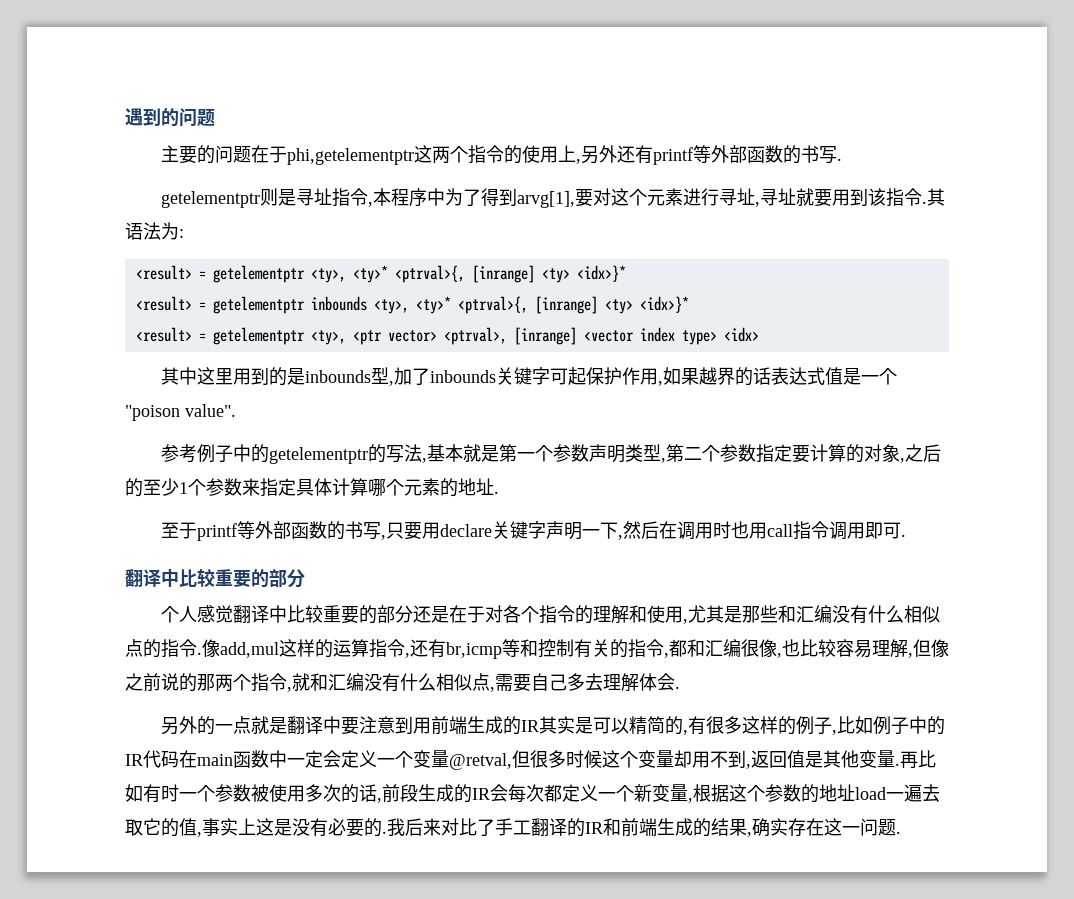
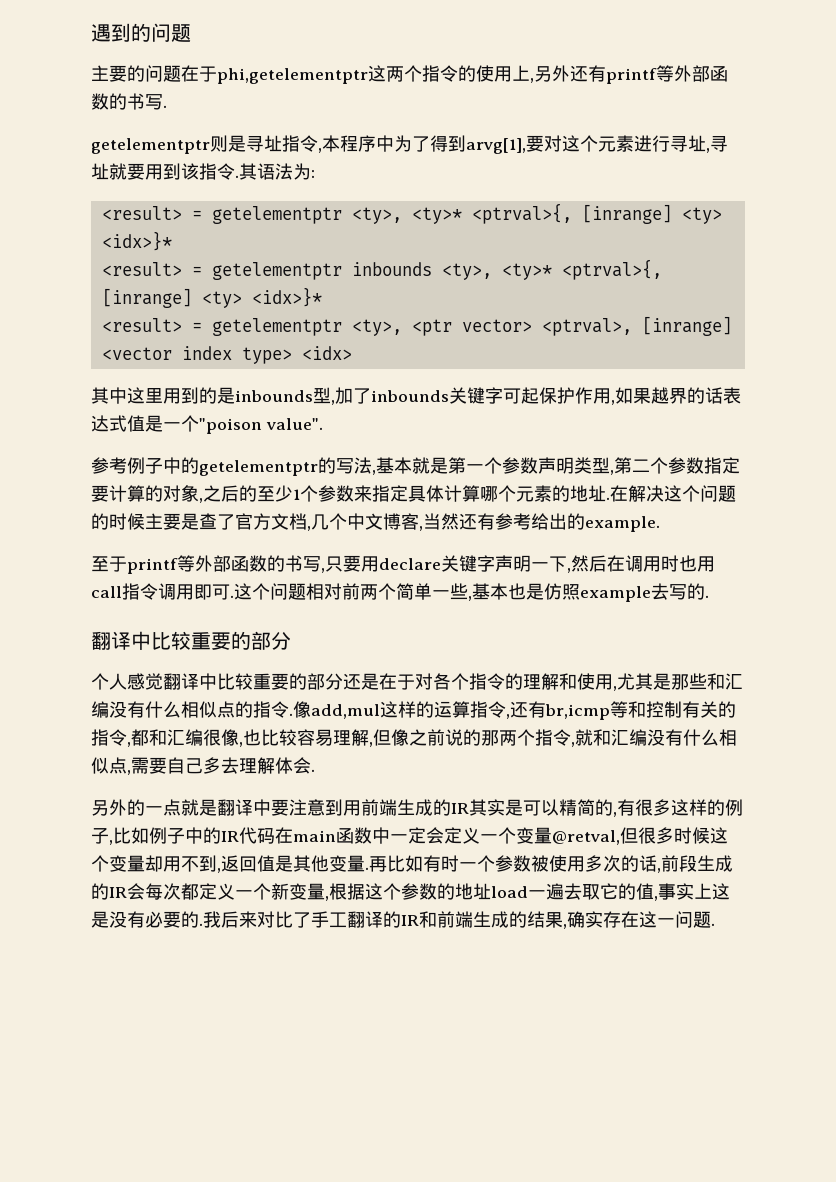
(499, 492) none -> [610,485,736,502] [91,513,660,532] 在解决这个问题的时候主要是查了官方文档,几个中文博客,当然还有参考给出的example.
(906, 535) none -> [234,583,709,602] 这个问题相对前两个简单一些,基本也是仿照example去写的.

